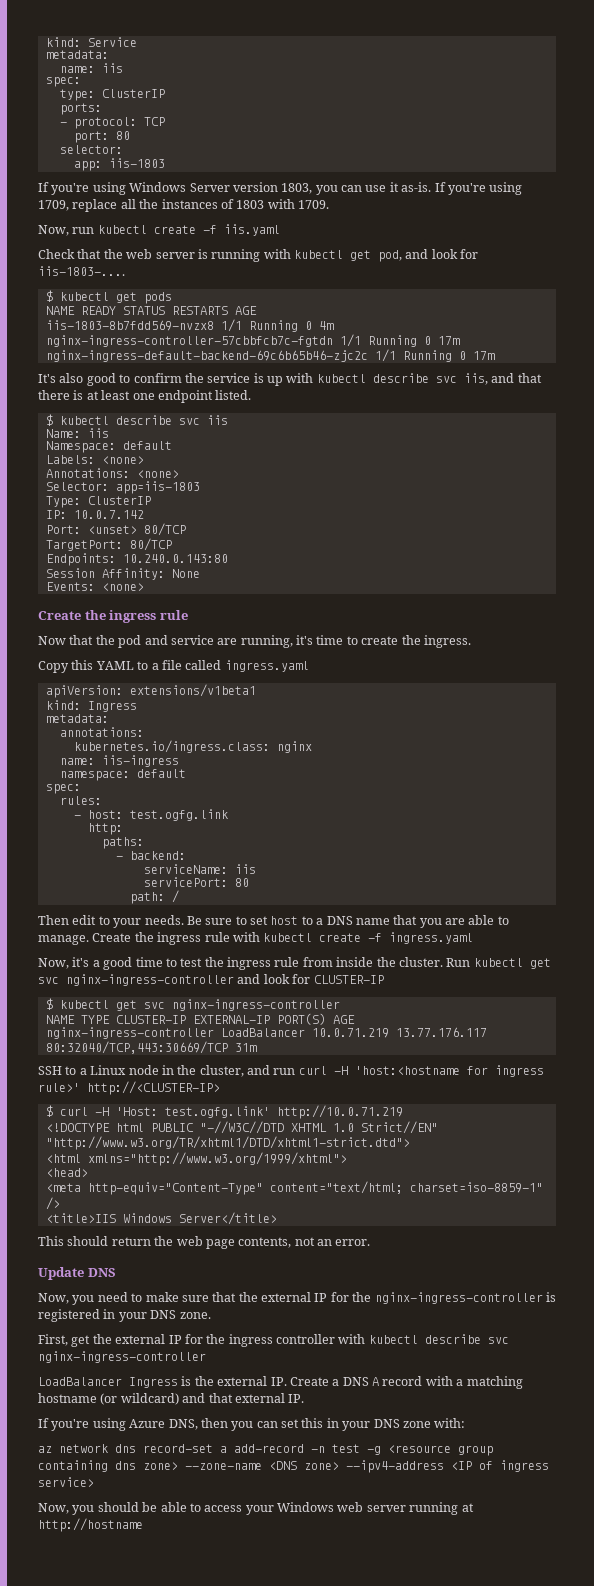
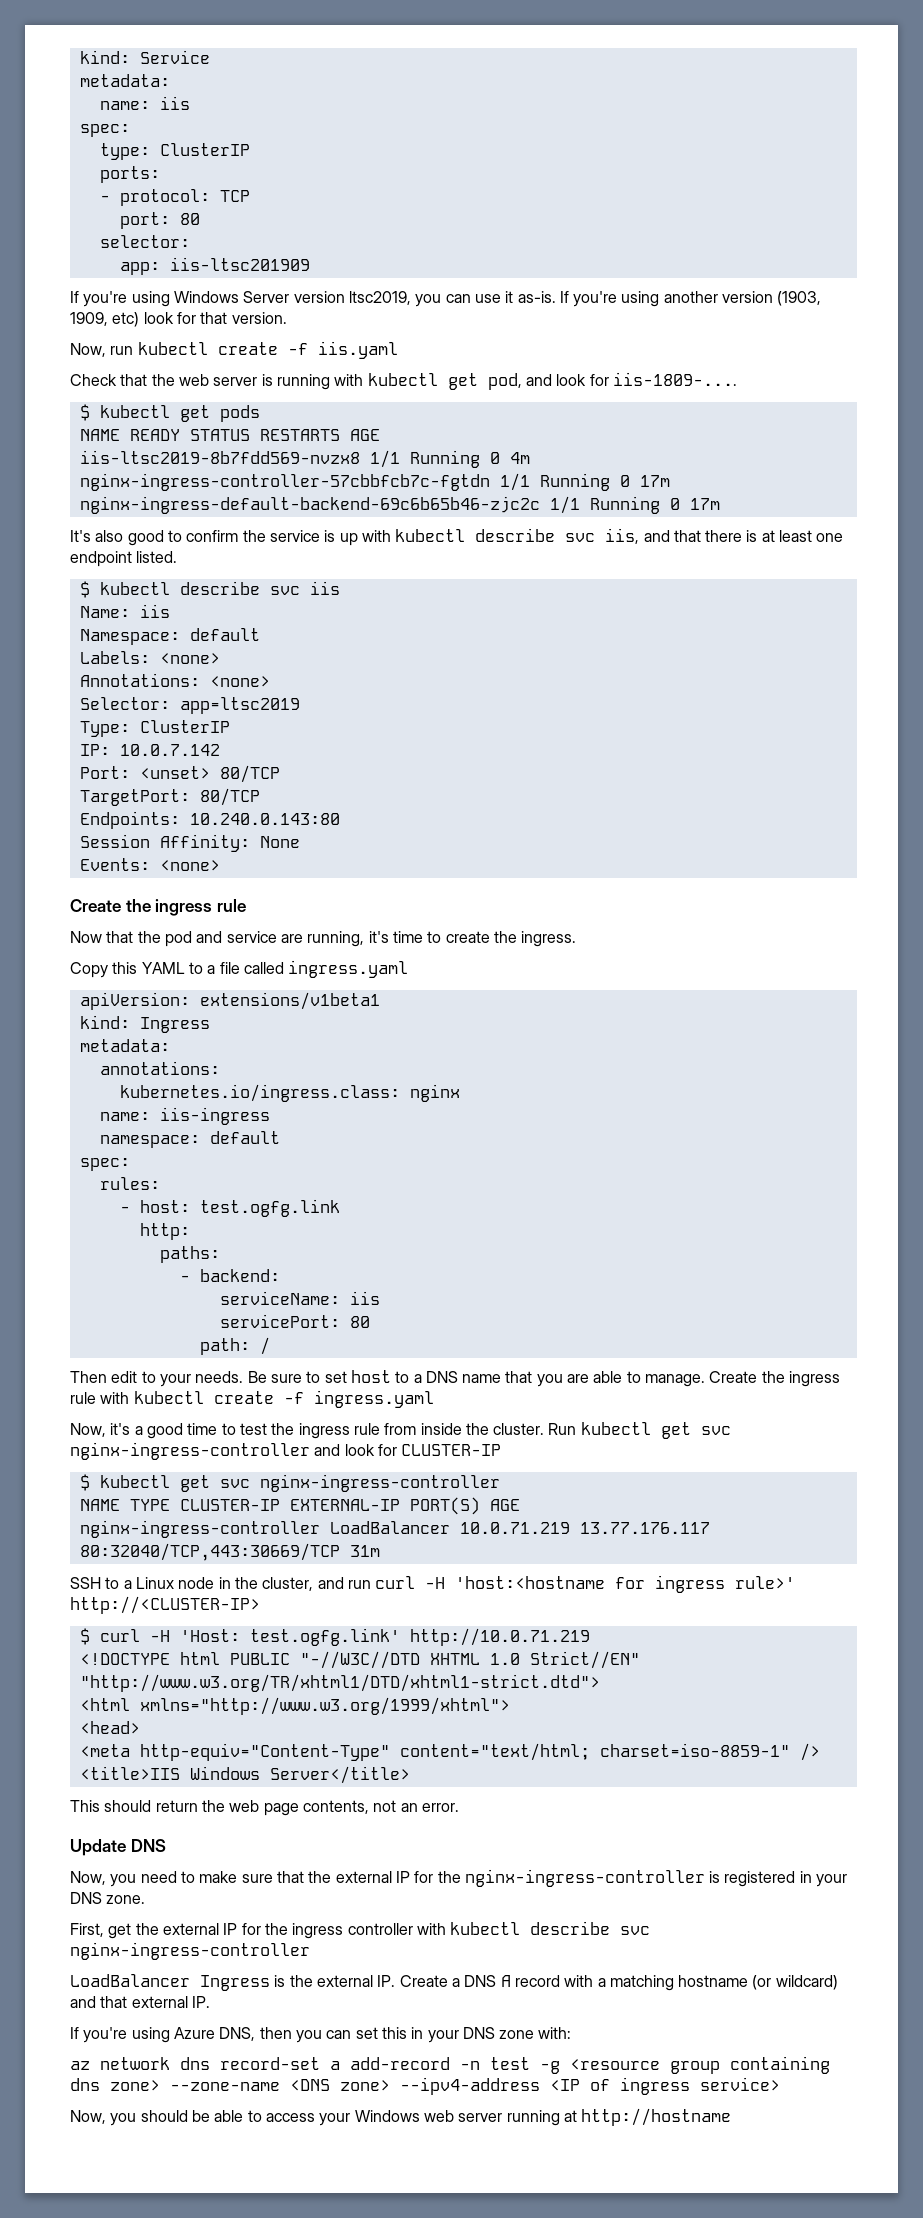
[108,158,165,168] iis-1803 -> [169,257,310,271] iis-ltsc201909
[281,183,313,194] 1803, -> [348,291,411,305] ltsc2019,
[38,199,329,212] 1709, replace all the instances of 1803 with 1709. -> [663,291,822,306] [70,312,287,327] another version (1903, 1909, etc) look for that version.
[38,266,125,276] iis-1803-.... -> [612,372,737,386] iis-1809-....
[45,320,214,331] iis-1803-8b7fdd569-nvzx8 -> [79,450,360,464] iis-ltsc2019-8b7fdd569-nvzx8
[115,481,200,494] app=iis-1803 -> [179,697,300,714] app=ltsc2019

